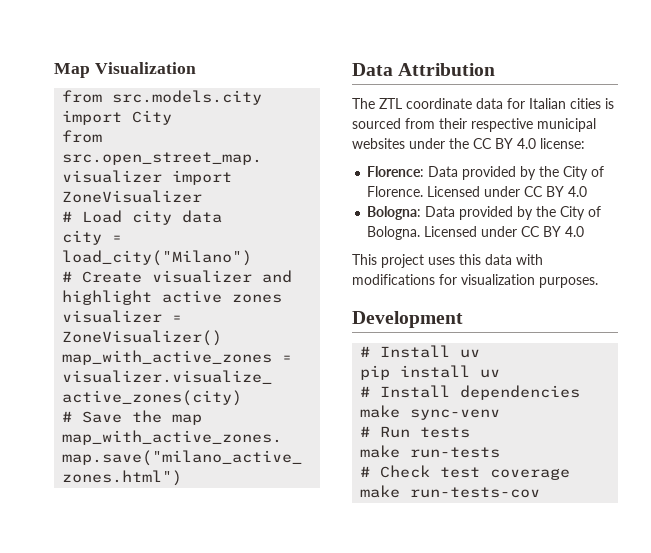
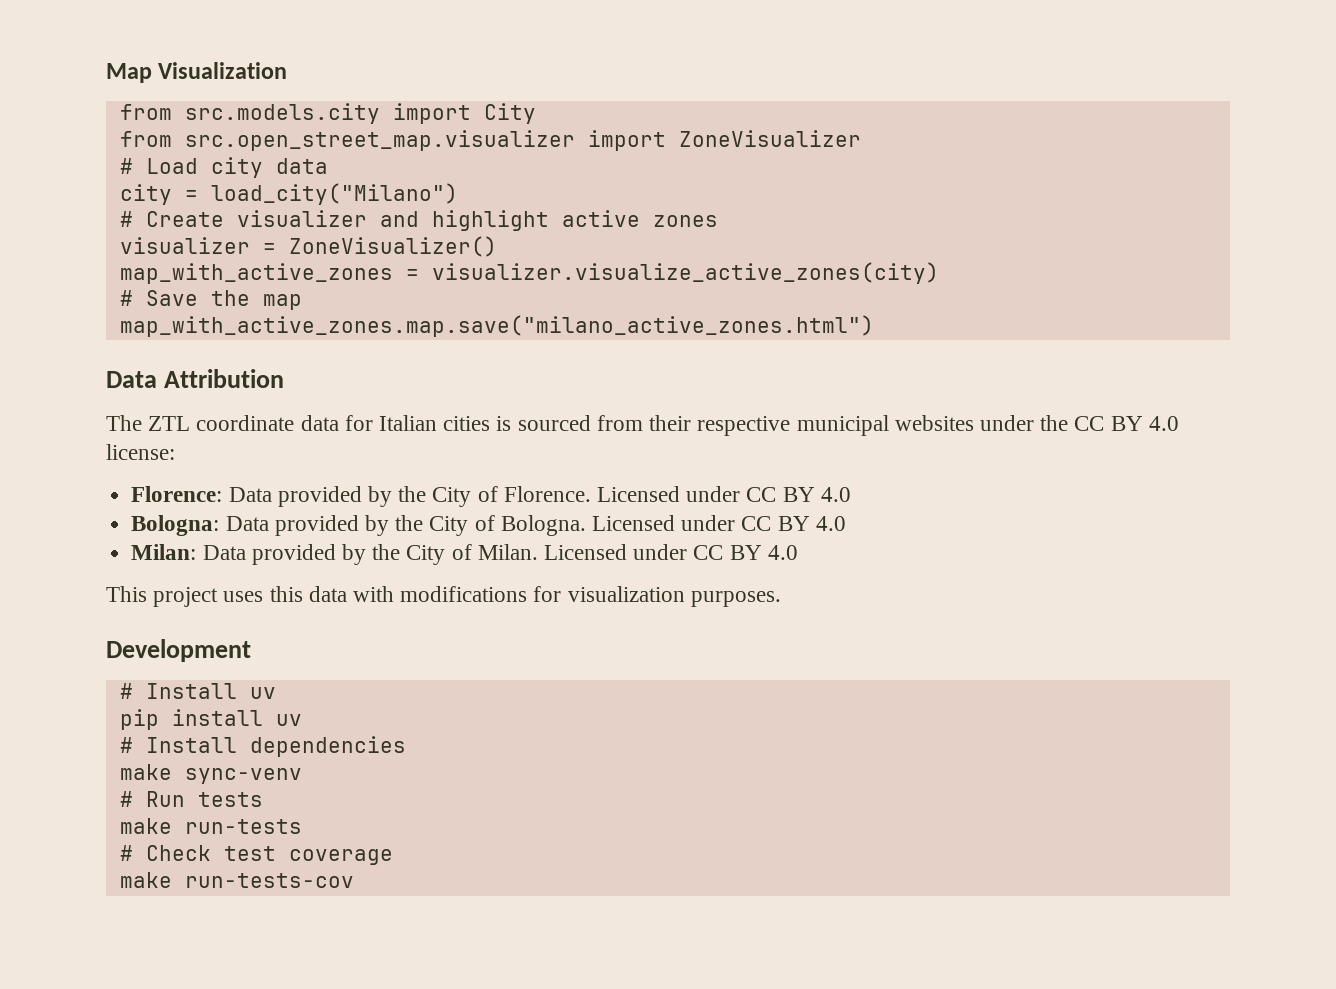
(585, 231) none -> [131,544,798,565] // Milan: Data provided by the City of Milan. Licensed under CC BY 4.0

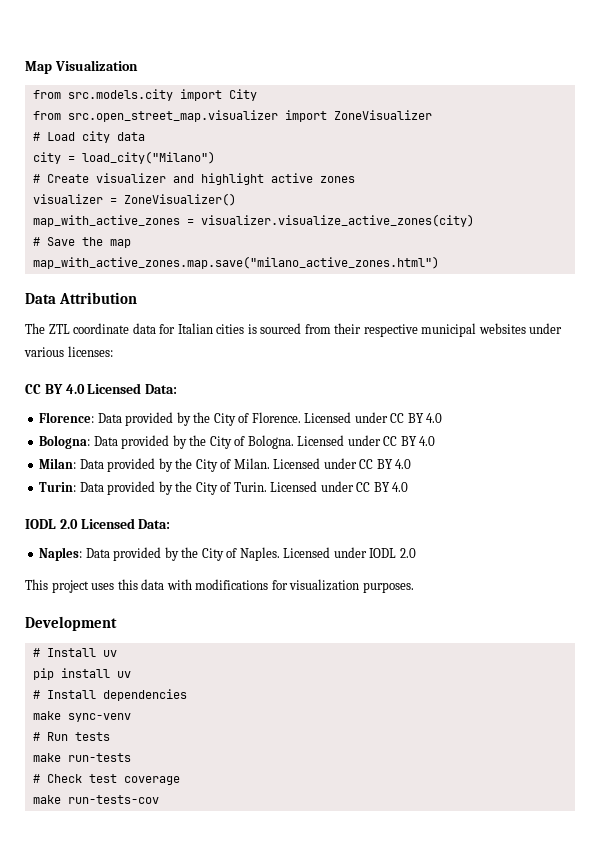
[1040,415,1179,431] [106,444,175,460] the CC BY 4.0 license: -> [24,346,113,357] [25,383,178,394] various licenses: // CC BY 4.0 Licensed Data:
(798, 552) none -> [39,481,409,495] [25,518,171,529] [39,547,416,561] // Turin: Data provided by the City of Turin. Licensed under CC BY 4.0 // IODL 2.0 Licensed Data: // Naples: Data provided by the City of Naples. Licensed under IODL 2.0

